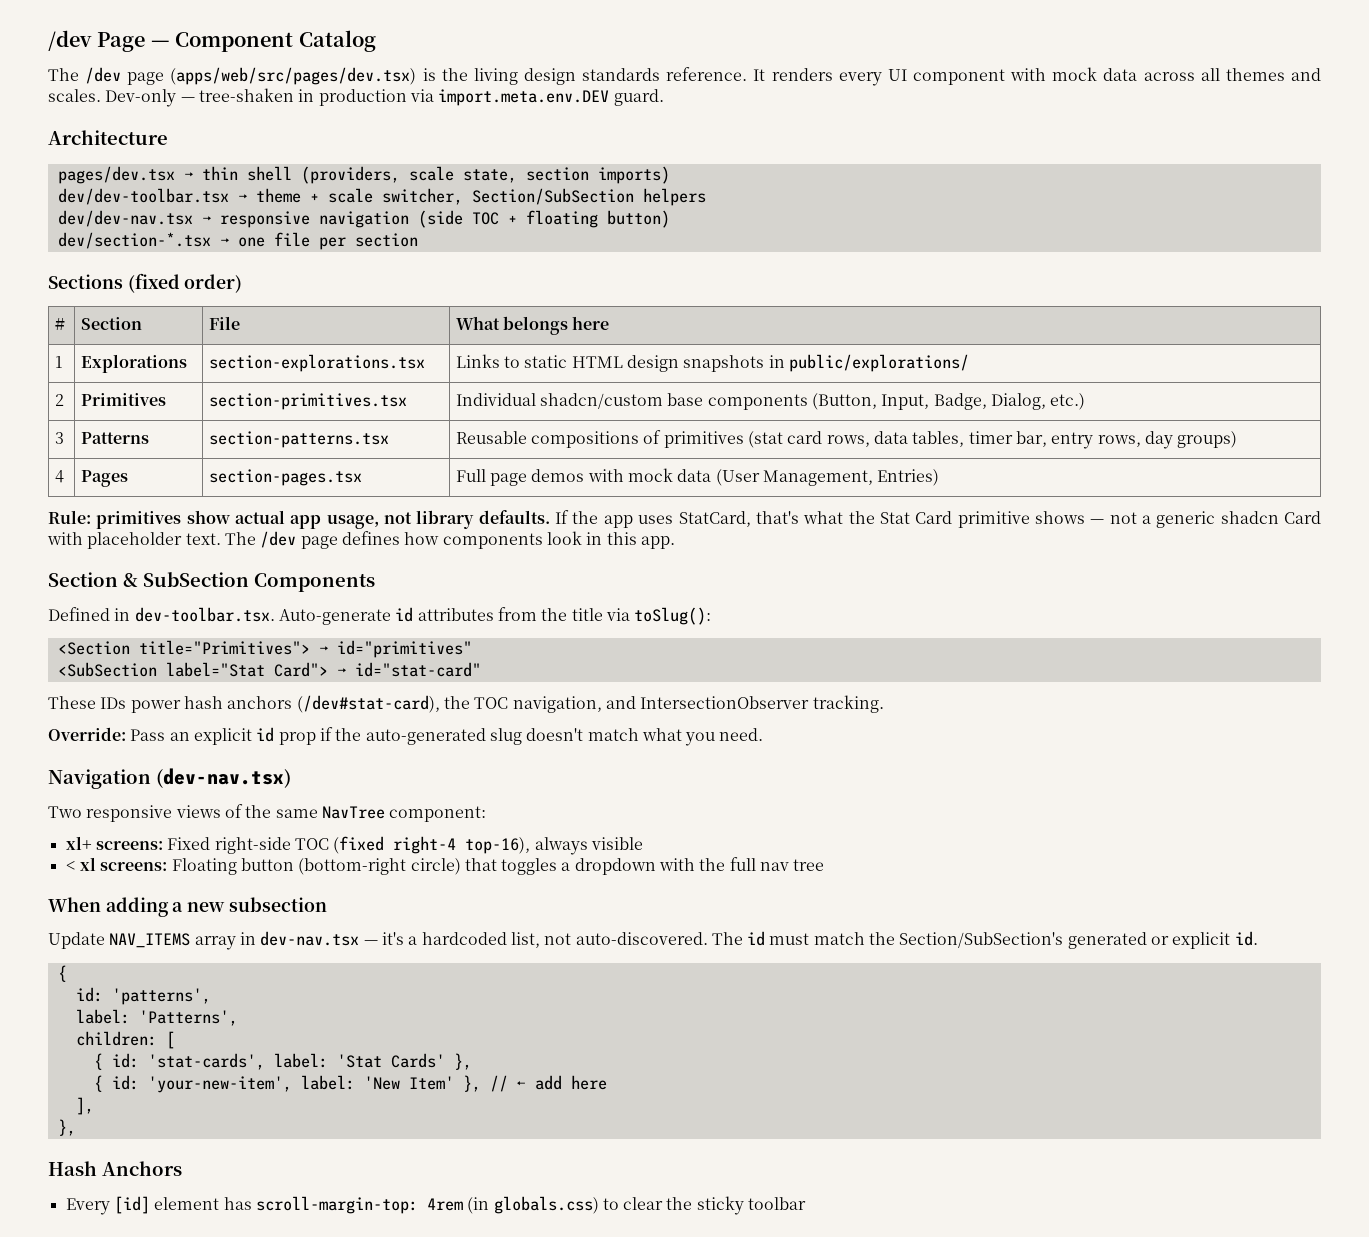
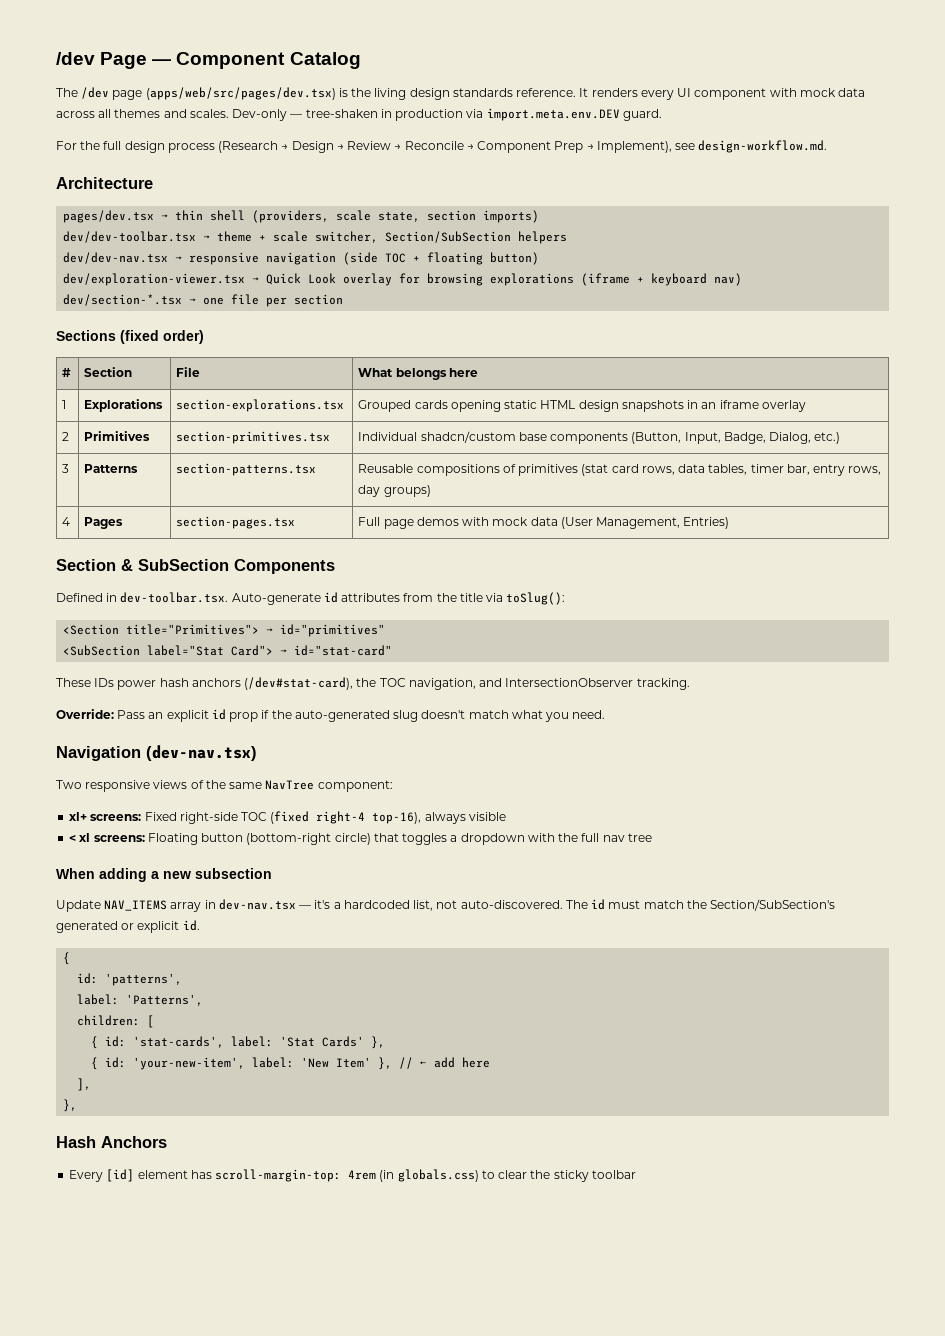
(664, 97) none -> [56,140,828,153] // For the full design process (Research → Design → Review → Reconcile → Component Prep → Implement), see design-workflow.md.
(670, 219) none -> [63,273,743,286] // dev/exploration-viewer.tsx → Quick Look overlay for browsing explorations (iframe + keyboard nav)
[455,354,520,368] Links to -> [358,400,501,412] Grouped cards opening
[788,354,969,372] public/explorations/ -> [701,400,806,412] an iframe overlay
[48,510,1321,529] [47,531,675,549] // Rule: primitives show actual app usage, not library defaults. If the app uses StatCard, that's what the Stat Card primitive shows — not a generic shadcn Card with placeholder text. The /dev page defines how components look in this app. -> (730, 523) none

